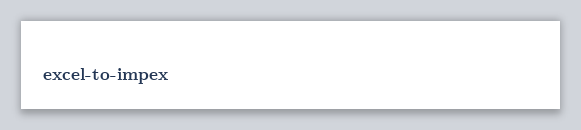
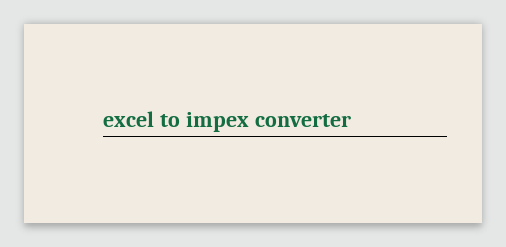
[43,68,168,84] excel-to-impex -> [103,111,351,132] excel to impex converter

